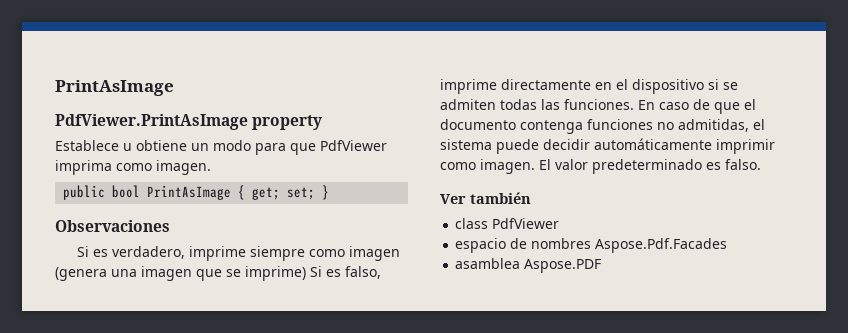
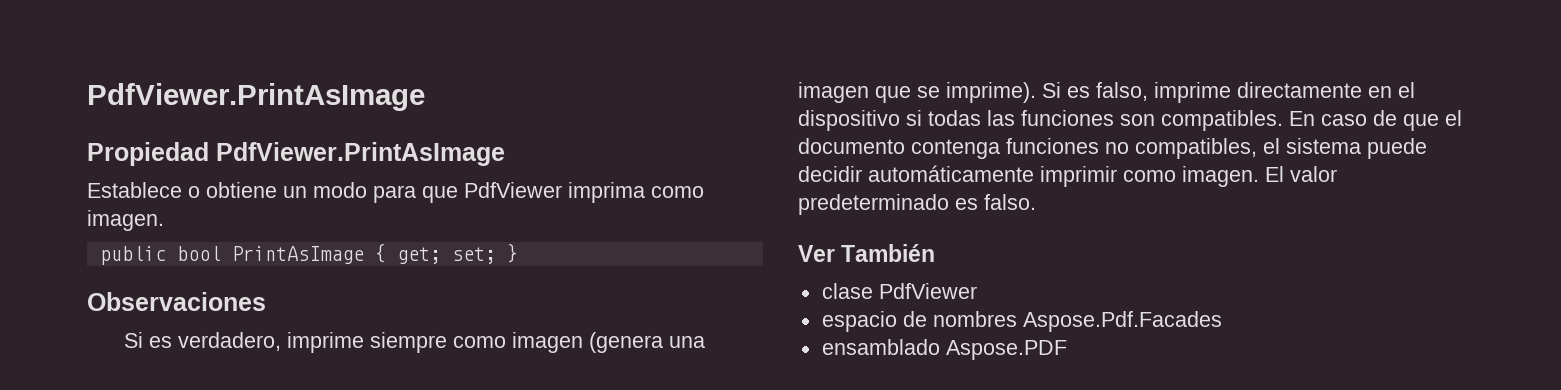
[55,80,174,96] [55,114,323,130] PrintAsImage // PdfViewer.PrintAsImage property -> [87,83,425,111] [87,142,505,166] PdfViewer.PrintAsImage // Propiedad PdfViewer.PrintAsImage
[123,143,132,151] u -> [188,186,200,198] o
[245,266,306,281] imprime) -> [946,82,1036,103] imprime).
[723,82,738,90] [440,99,634,110] se admiten todas las funciones. -> [928,110,1283,131] todas las funciones son compatibles.
[678,119,749,132] admitidas, -> [1135,138,1257,159] compatibles,
[470,192,531,204] [455,218,489,229] también // class -> [841,244,936,262] [821,283,873,299] También // clase
[455,258,521,269] asamblea -> [821,339,940,355] ensamblado

